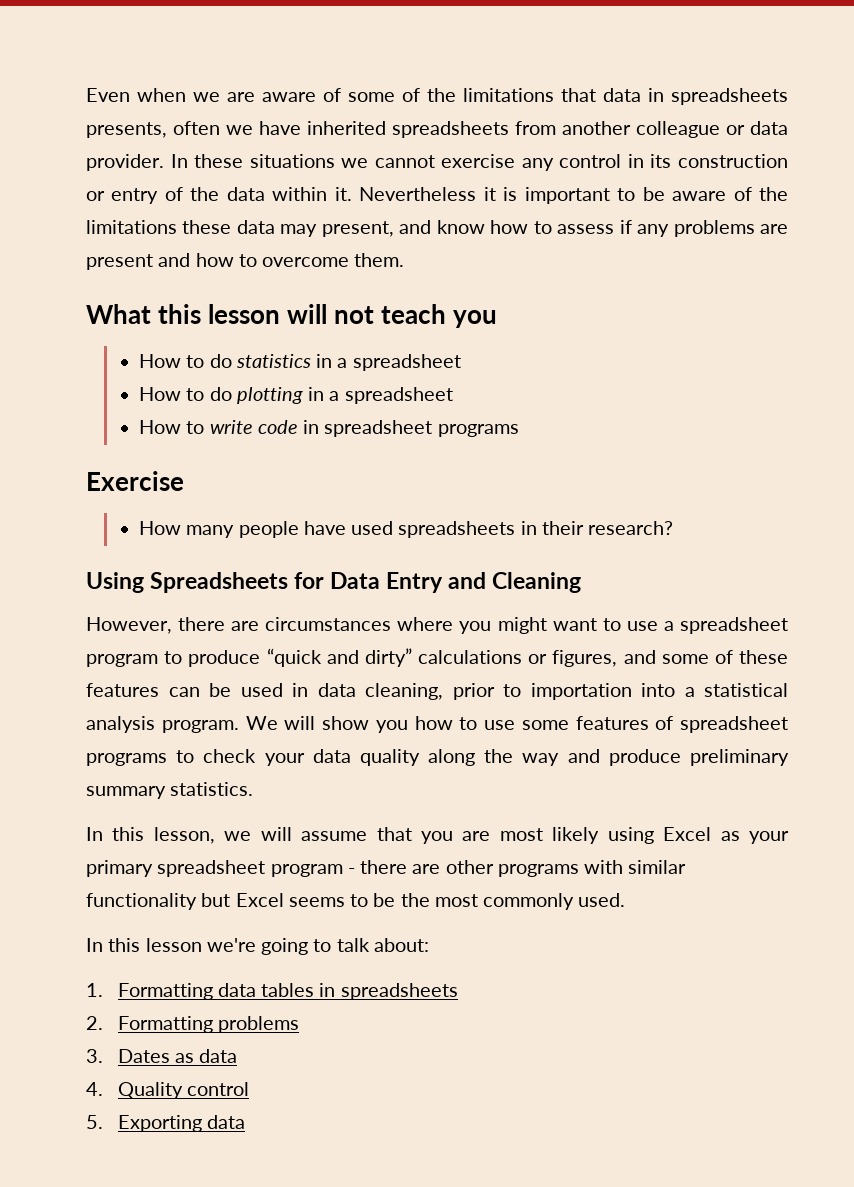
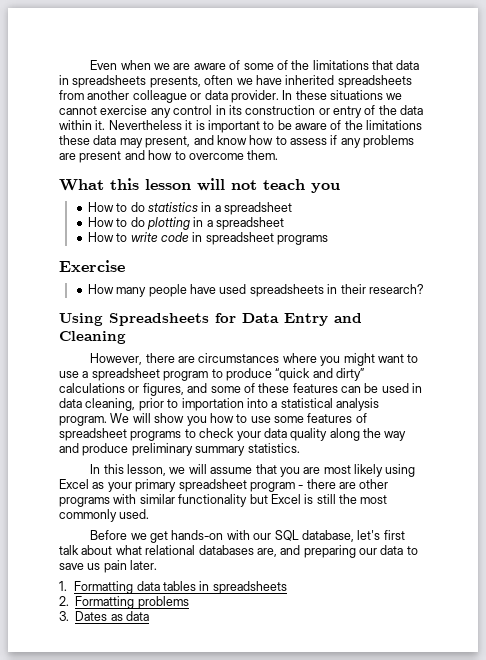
[288,893,396,907] seems to be -> [304,494,336,504] is still
[86,938,429,955] In this lesson we're going to talk about: -> [90,530,405,543] [59,545,418,558] [59,560,158,573] Before we get hands-on with our SQL database, let's first talk about what relational databases are, and preparing our data to save us pain later.
[86,1082,249,1099] [86,1115,245,1132] // 4. Quality control // 5. Exporting data -> (149, 616) none

